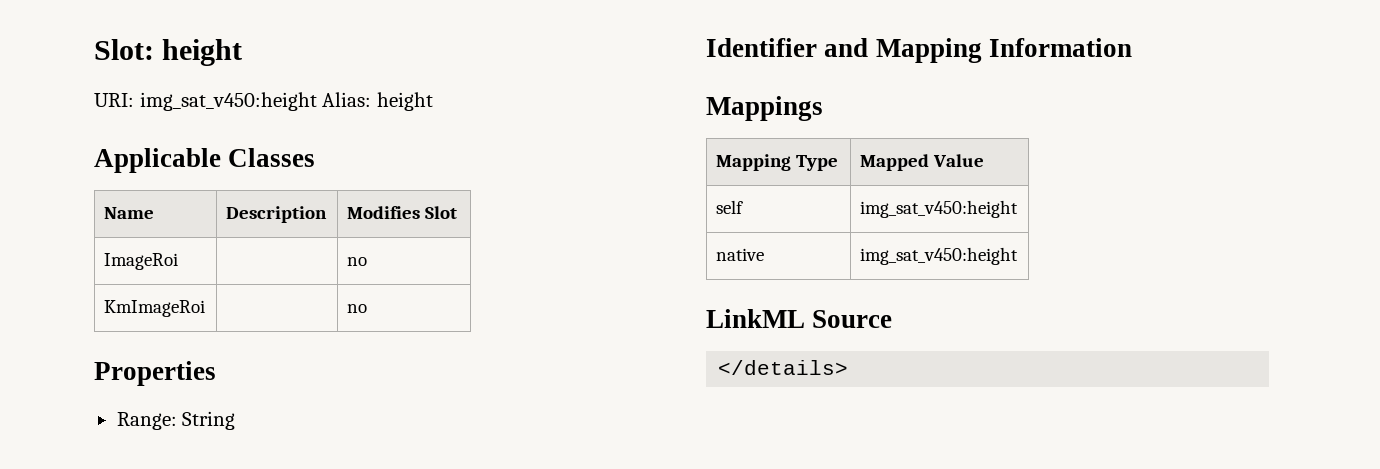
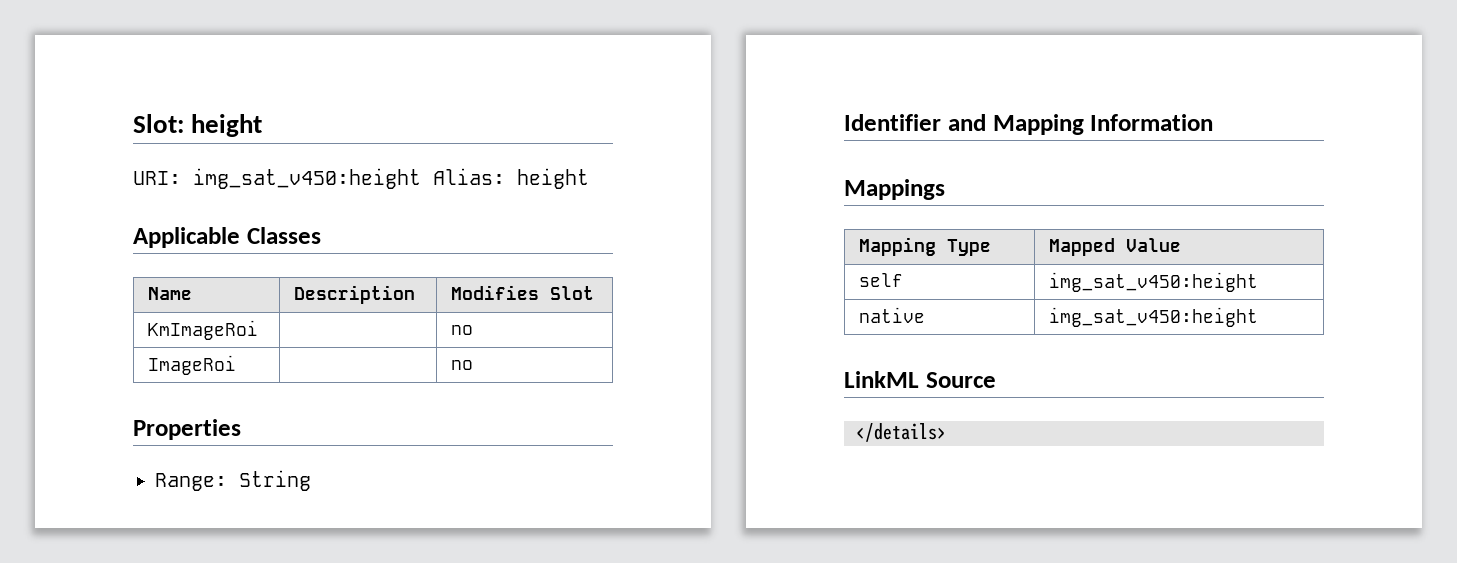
[104,253,179,270] [347,257,368,266] [104,300,206,317] ImageRoi | | no // KmImageRoi -> [147,320,258,340] [450,325,473,335] [147,355,236,375] KmImageRoi | | no // ImageRoi

